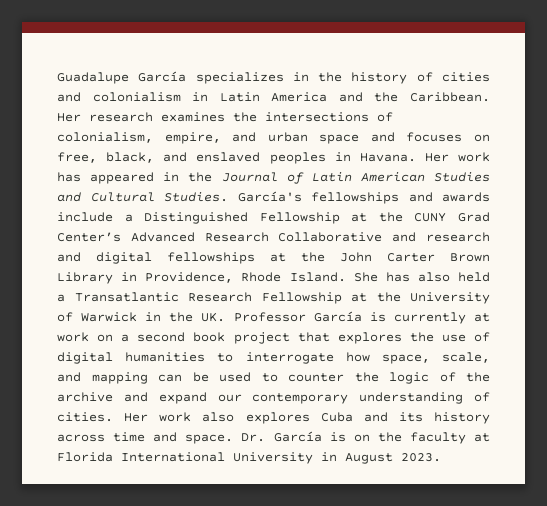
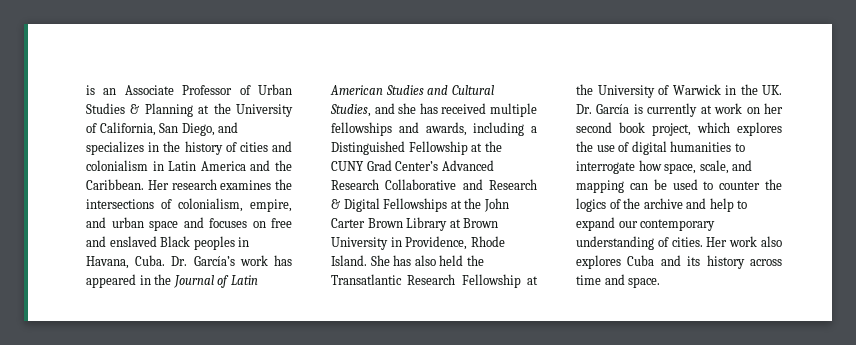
[57,71,187,84] Guadalupe García -> [86,84,292,95] [86,103,293,117] [86,122,239,136] is an Associate Professor of Urban Studies & Planning at the University of California, San Diego, and
[57,152,155,163] free, black, -> [271,218,292,228] free
(261, 157) none -> [160,236,191,247] Black
[359,153,449,162] Havana. Her -> [86,255,235,269] Havana, Cuba. Dr. García’s
[164,191,490,204] [57,212,113,222] Studies. García's fellowships and awards include -> [330,103,537,117] [331,122,525,136] Studies, and she has received multiple fellowships and awards, including
[426,232,491,242] [57,252,255,264] research and digital fellowships -> [489,179,537,190] [331,198,448,212] Research & Digital Fellowships
(113, 278) none -> [449,218,499,228] [331,237,388,250] at Brown University
[57,294,65,302] a -> [466,255,484,266] the
[233,312,306,322] Professor -> [576,104,592,114] Dr.
[121,334,130,342] a -> [764,103,783,114] her
[233,332,330,344] project that -> [652,122,730,136] project, which
[389,372,429,384] logic -> [576,198,606,212] logics
(148, 397) none -> [709,198,748,212] help to
[241,431,491,444] [57,452,441,464] Dr. García is on the faculty at Florida International University in August 2023. -> (661, 282) none

